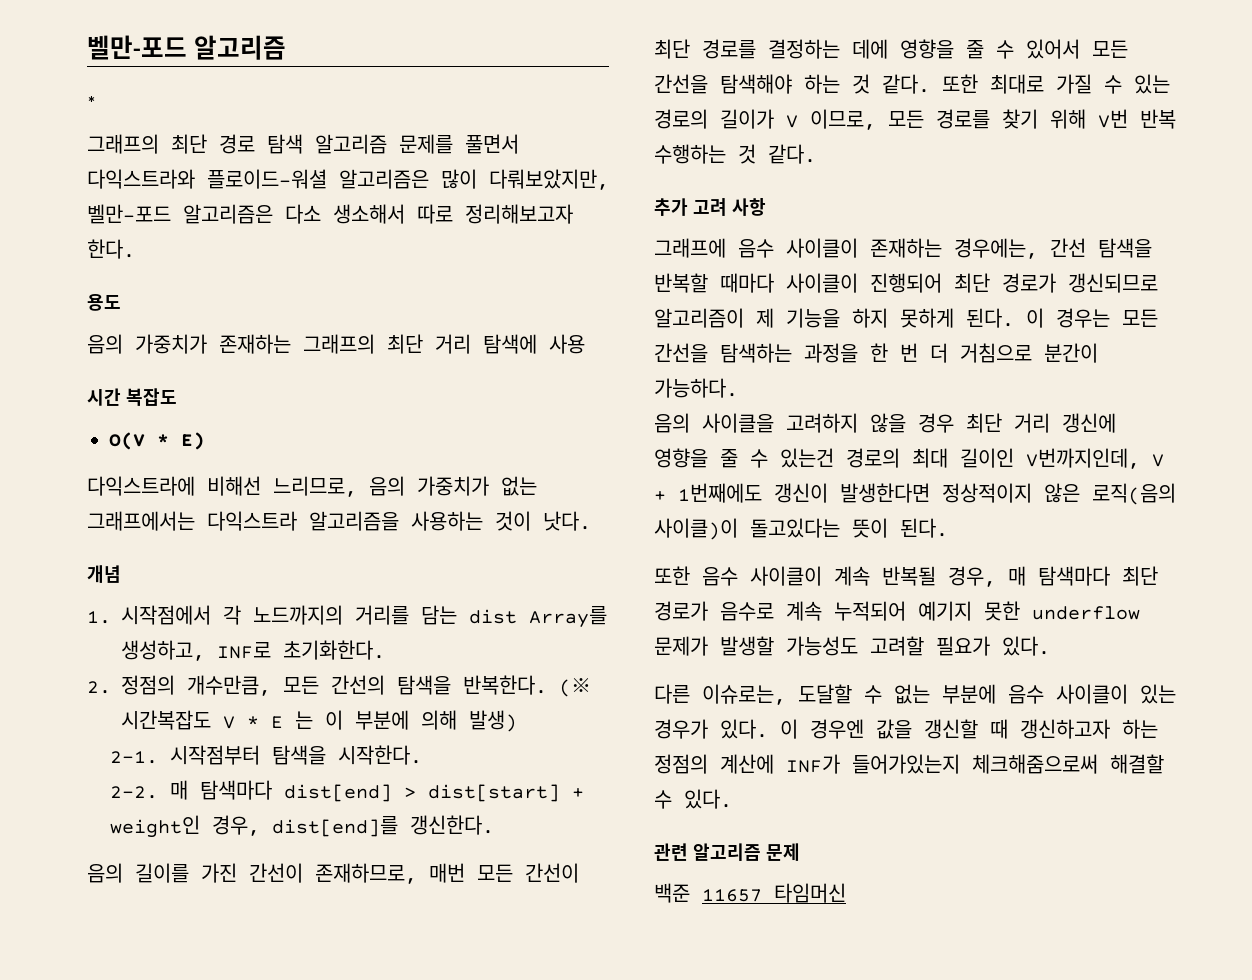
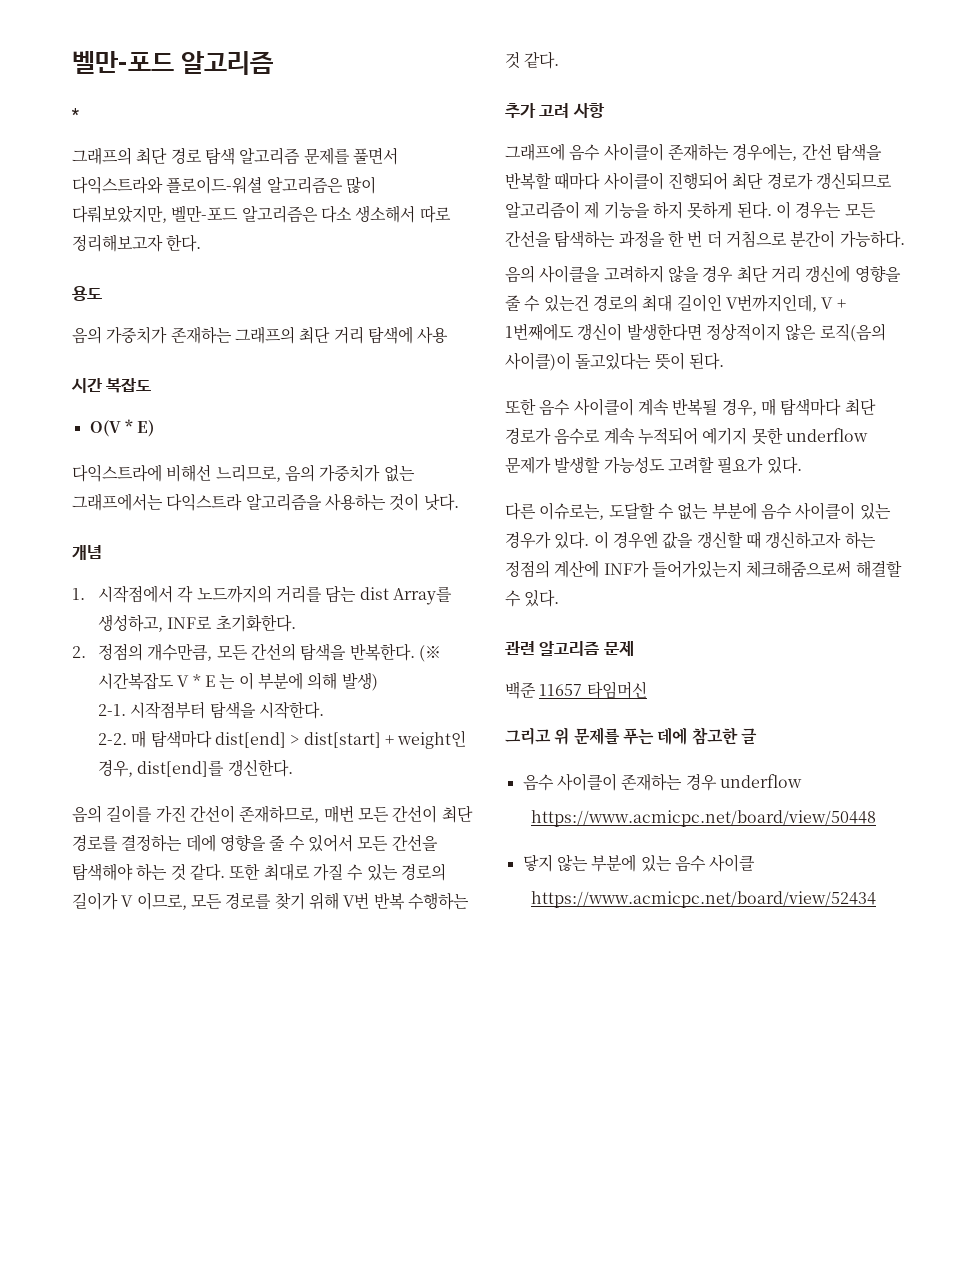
(846, 893) none -> [505,727,757,745] [522,773,802,791] [530,810,876,827] [522,854,756,872] [530,891,876,908] // 그리고 위 문제를 푸는 데에 참고한 글 // 음수 사이클이 존재하는 경우 underflow // https://www.acmicpc.net/board/view/50448 // 닿지 않는 부분에 있는 음수 사이클 // https://www.acmicpc.net/board/view/52434

